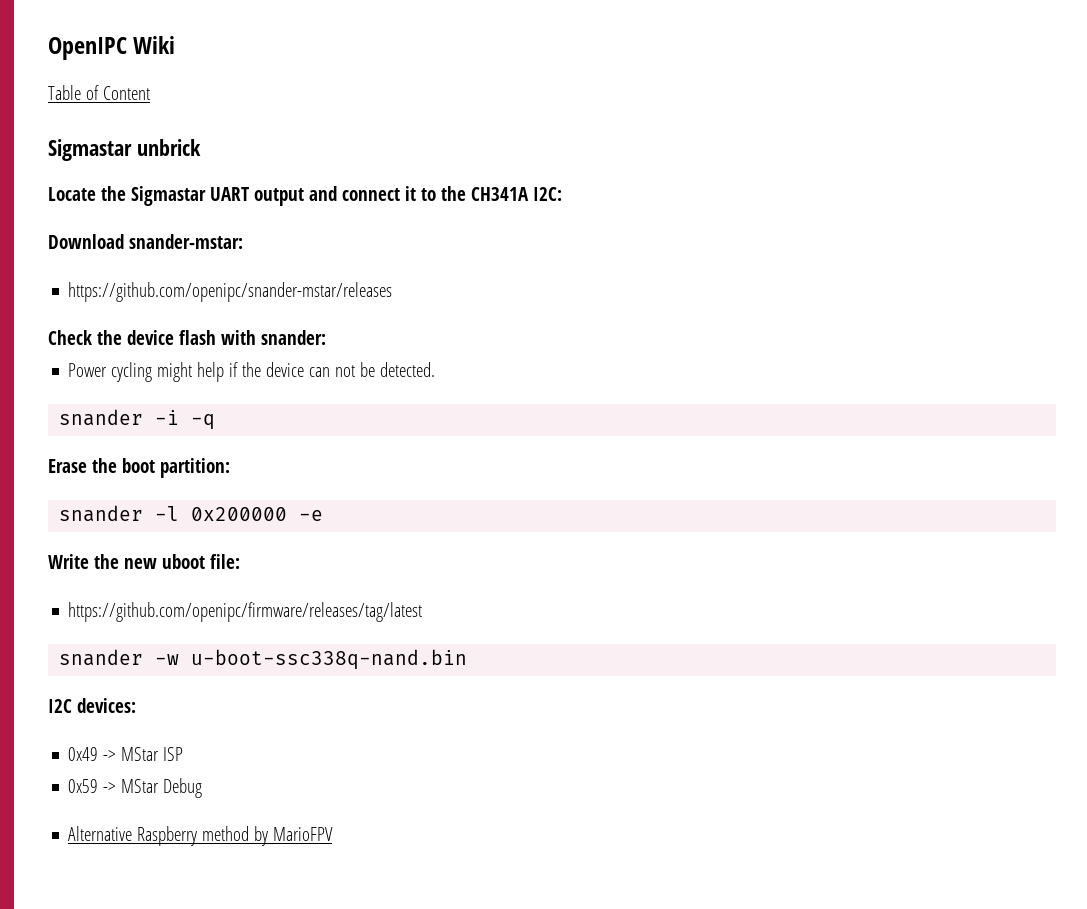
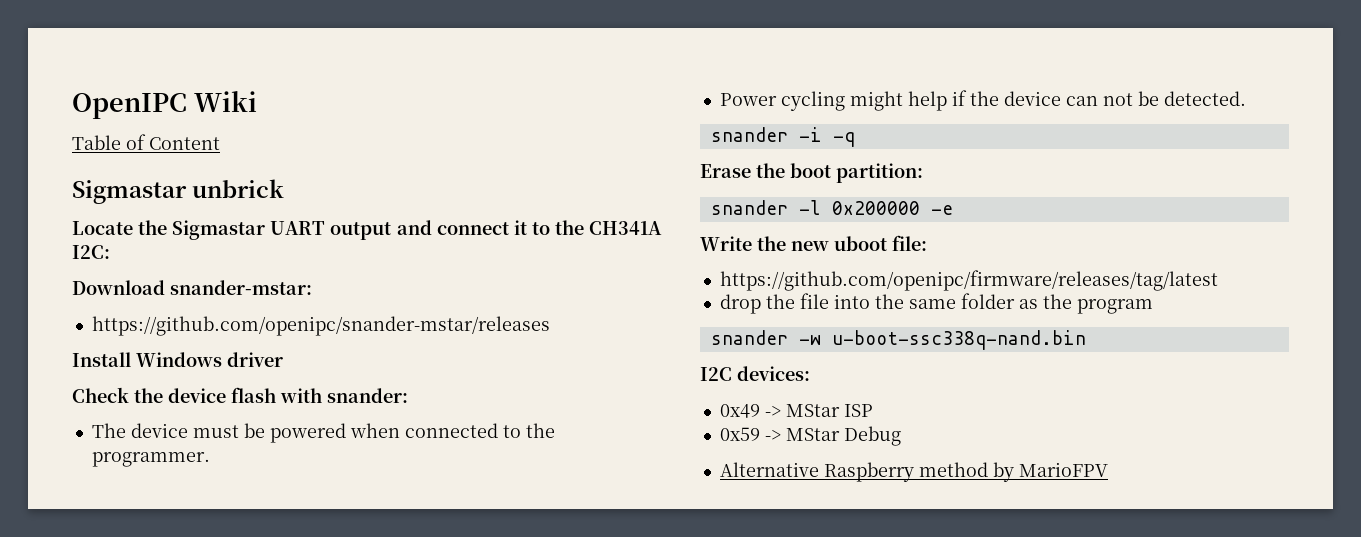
(393, 292) none -> [72,352,283,367] // Install Windows driver
(326, 337) none -> [91,423,555,443] [91,452,210,467] // The device must be powered when connected to the programmer.
(423, 612) none -> [719,293,1153,314] // drop the file into the same folder as the program

